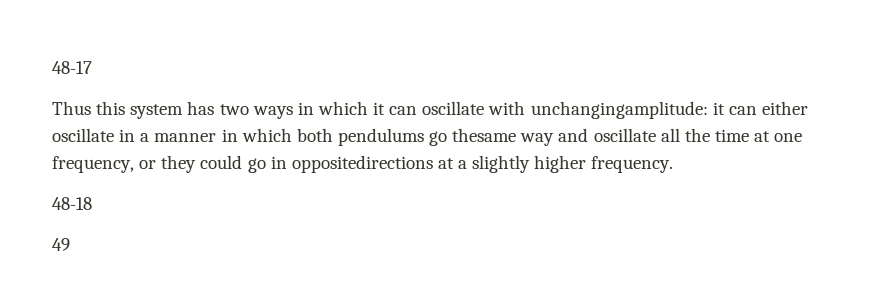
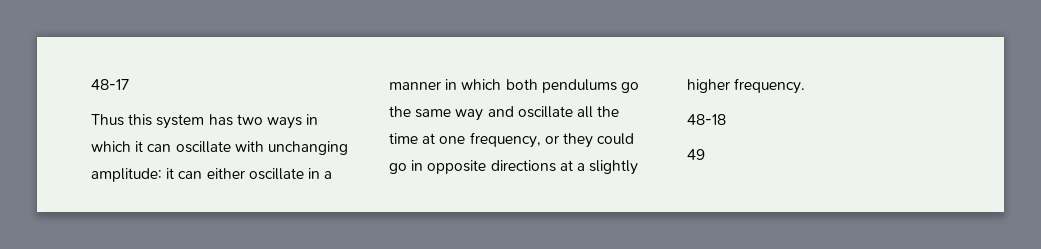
[530,101,708,119] unchangingamplitude: -> [267,141,348,155] [91,168,162,182] unchanging amplitude:
[452,128,517,142] thesame -> [389,106,452,118] the same
[291,155,433,173] oppositedirections -> [427,160,556,174] opposite directions

